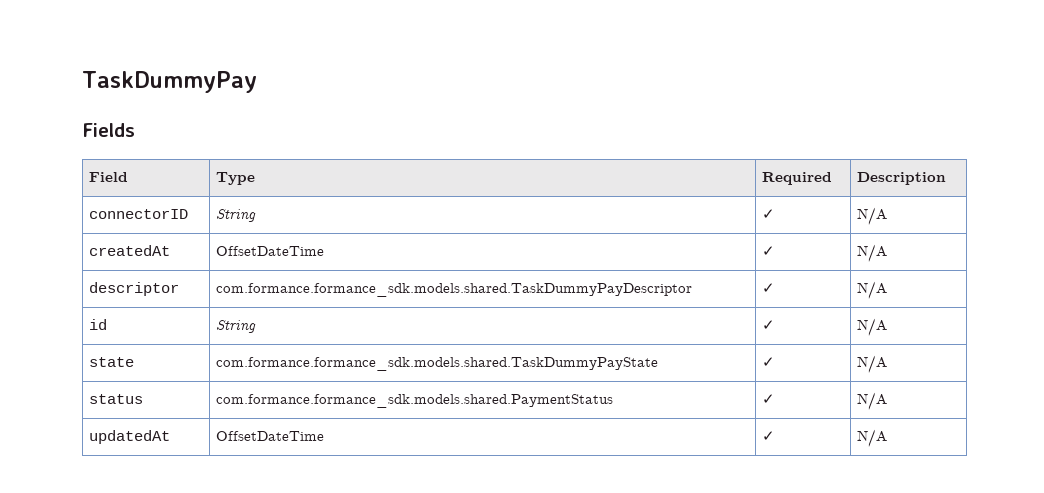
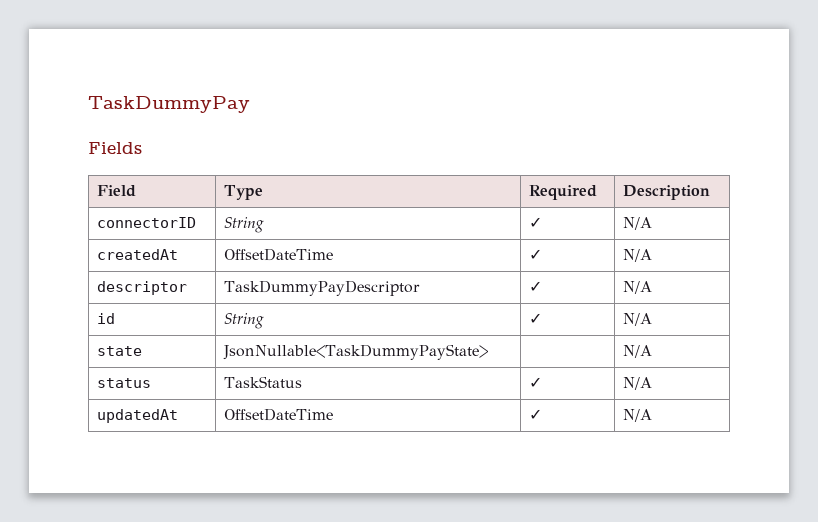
[216,283,693,297] com.formance.formance_sdk.models.shared.TaskDummyPayDescriptor -> [224,280,421,296] TaskDummyPayDescriptor
[216,357,659,371] [762,357,776,367] com.formance.formance_sdk.models.shared.TaskDummyPayState | ✓ -> [223,344,489,360] JsonNullable<TaskDummyPayState> |
[216,394,614,408] com.formance.formance_sdk.models.shared.PaymentStatus -> [224,376,303,388] TaskStatus

